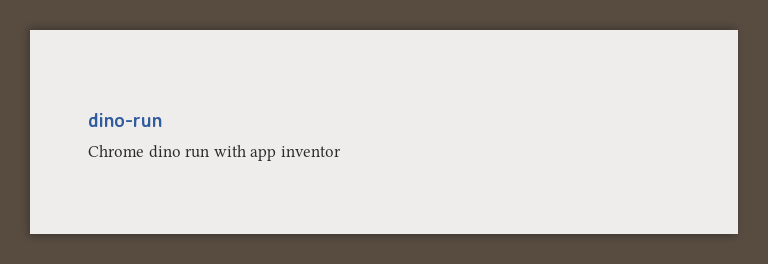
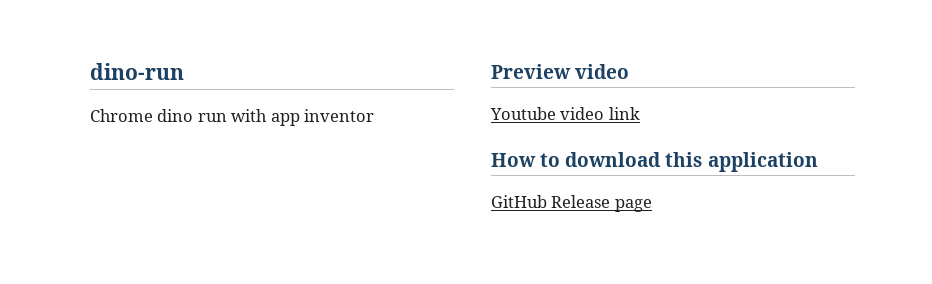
(341, 151) none -> [491,64,630,79] [490,107,640,120] [491,152,818,172] [491,195,652,212] // Preview video // Youtube video link // How to download this application // GitHub Release page

